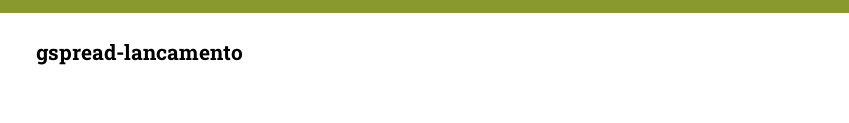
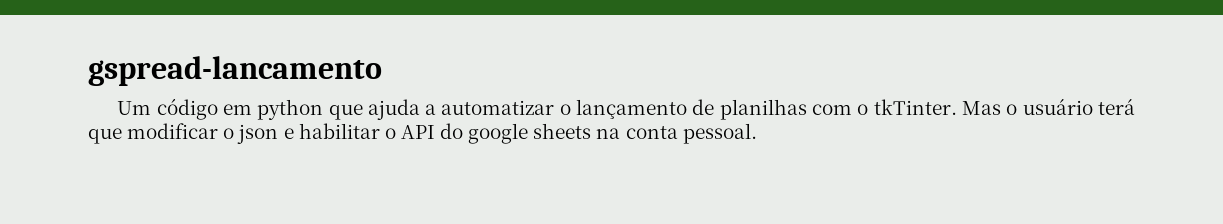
(243, 54) none -> [117,98,1135,120] [88,123,757,144] // Um código em python que ajuda a automatizar o lançamento de planilhas com o tkTinter. Mas o usuário terá que modificar o json e habilitar o API do google sheets na conta pessoal.

